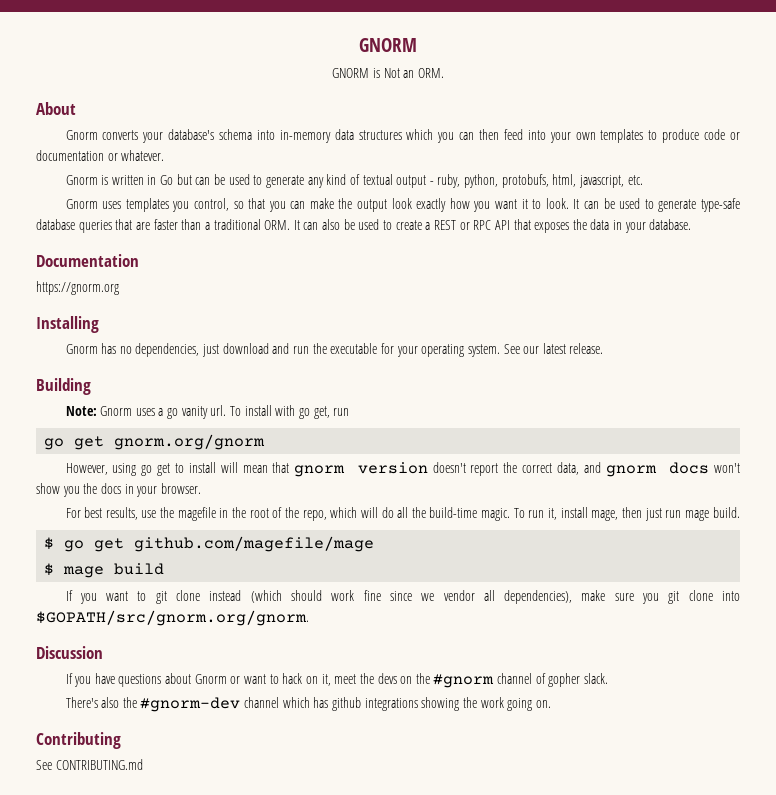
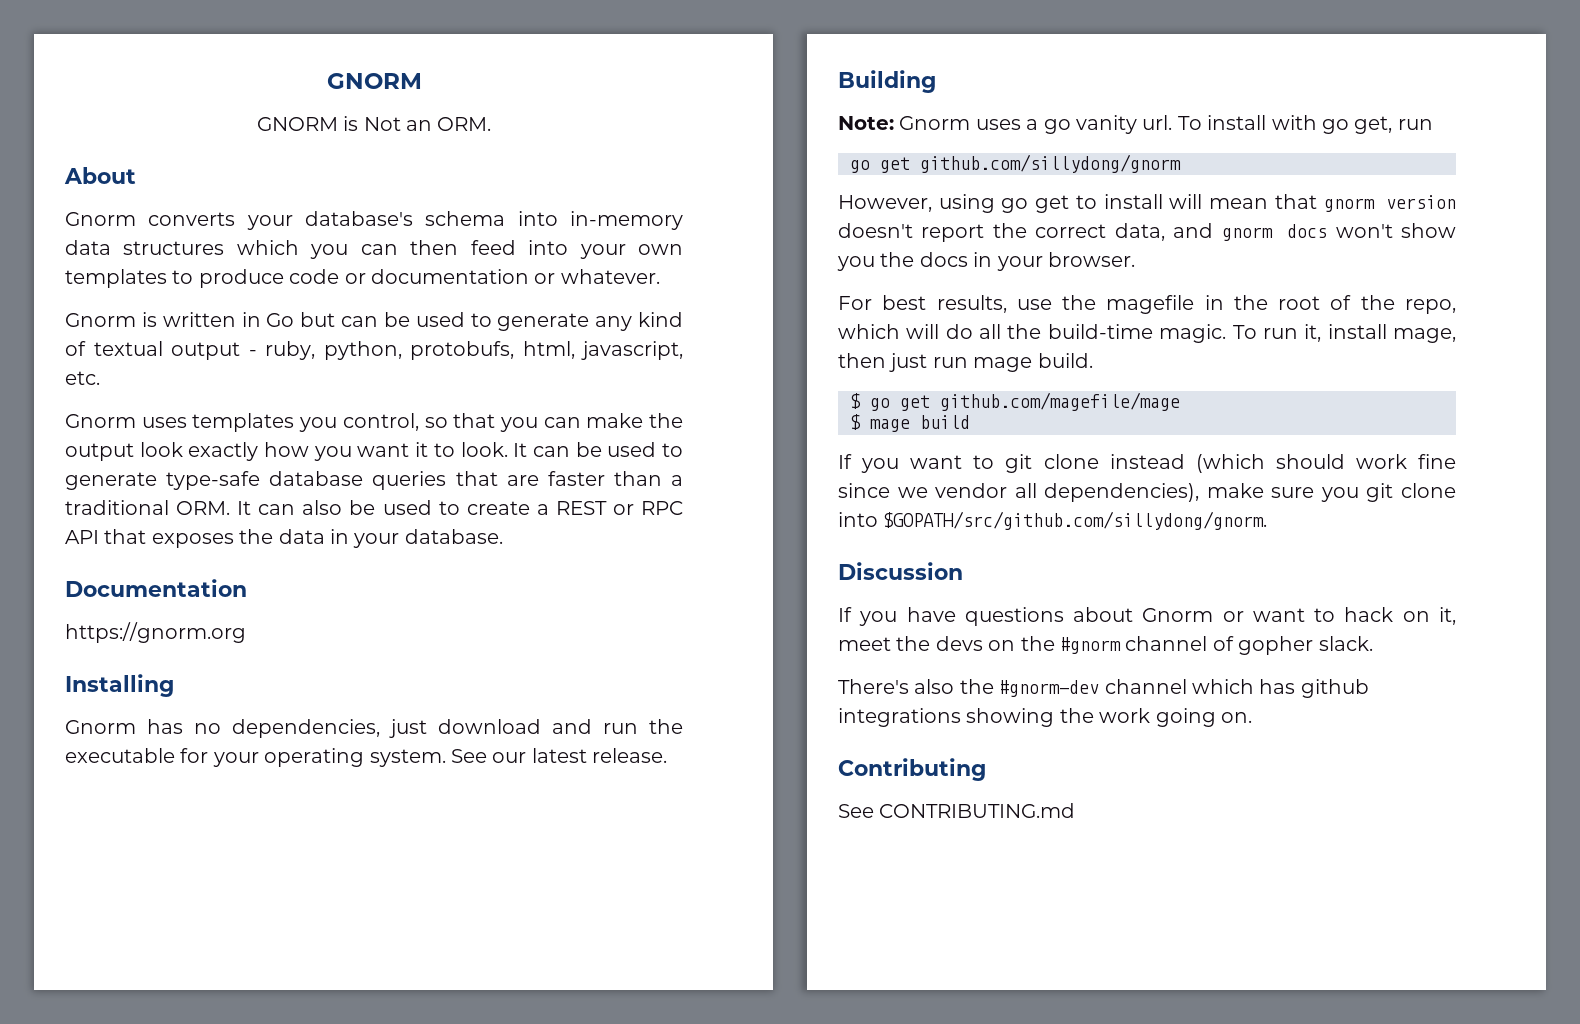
[114,434,266,450] gnorm.org/gnorm -> [920,154,1181,173] github.com/sillydong/gnorm
[36,610,309,626] $GOPATH/src/gnorm.org/gnorm. -> [883,511,1268,530] $GOPATH/src/github.com/sillydong/gnorm.

